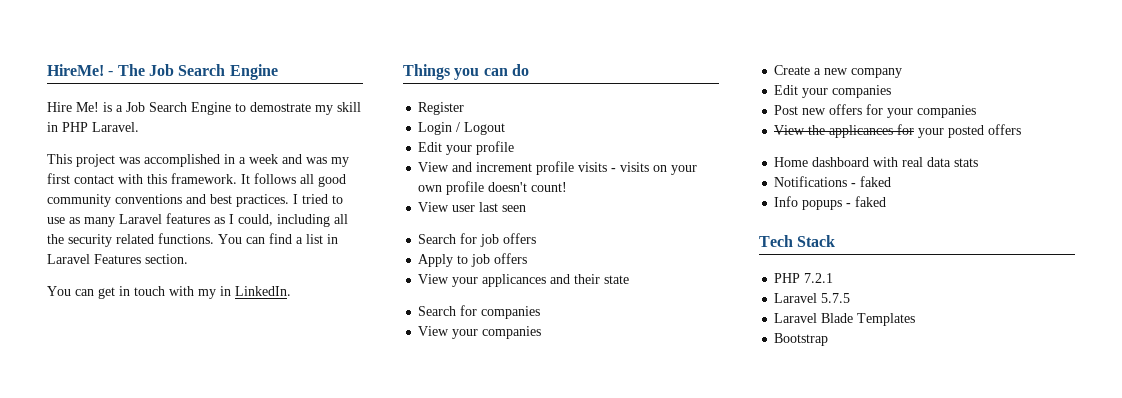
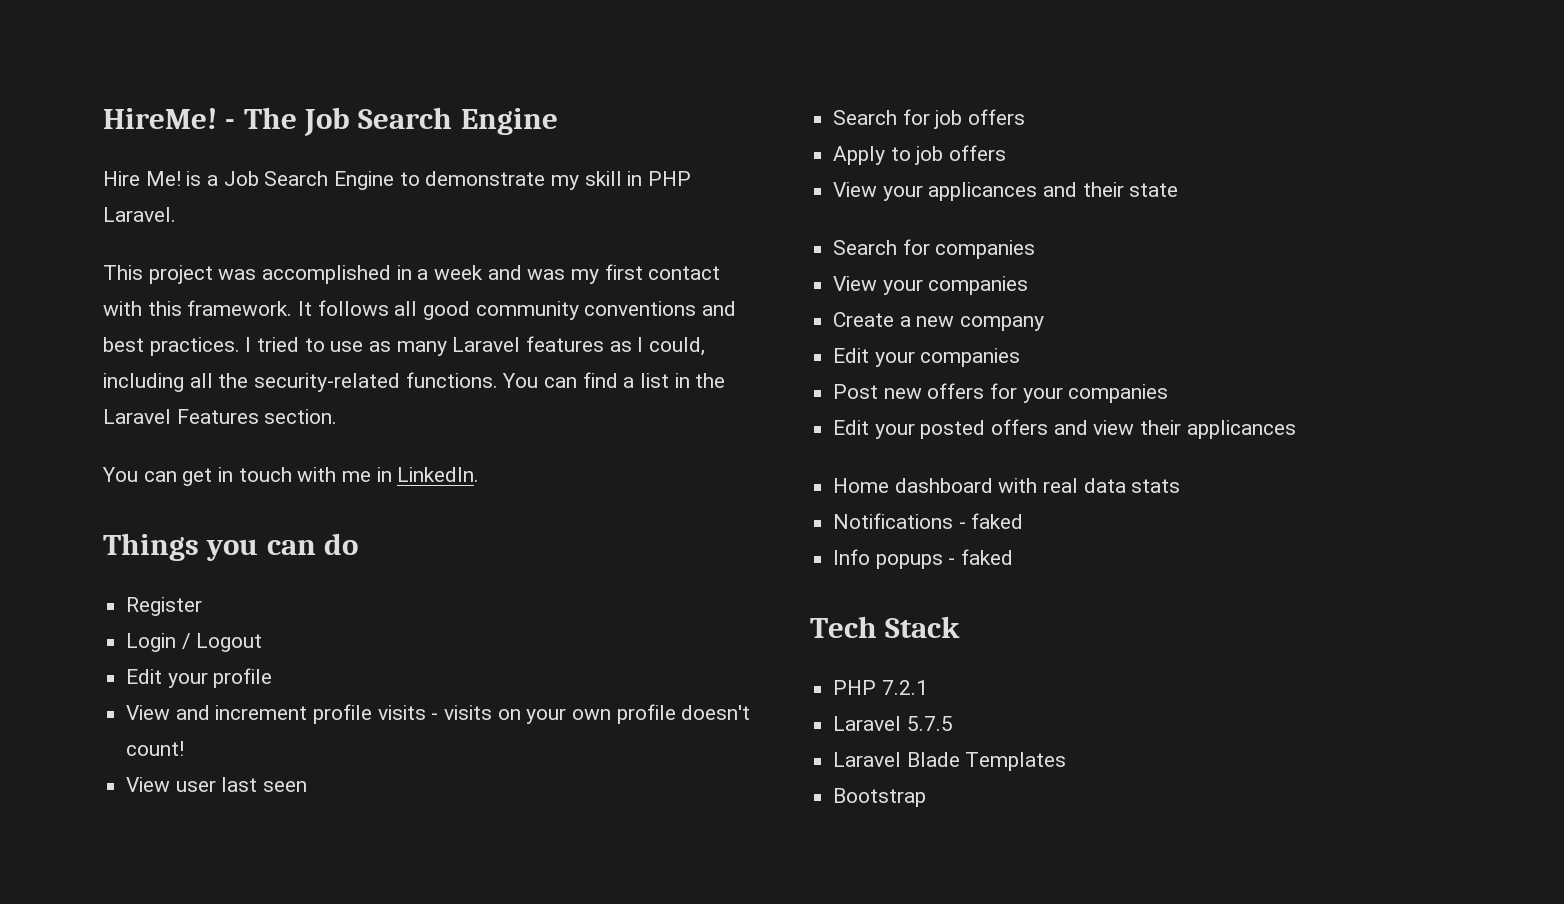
[250,102,311,112] demostrate -> [425,171,546,186] demonstrate
[68,234,154,247] security related -> [254,373,401,392] security-related
(338, 239) none -> [695,373,726,388] the
[198,289,216,299] my -> [342,471,372,482] me
[774,124,915,138] View the applicances for -> [833,420,870,435] Edit
(1022, 129) none -> [1053,420,1296,439] and view their applicances

